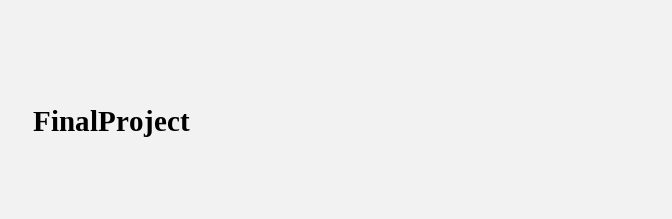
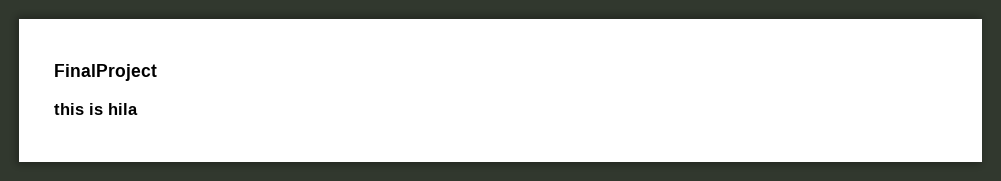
(190, 123) none -> [54,103,138,115] // this is hila

